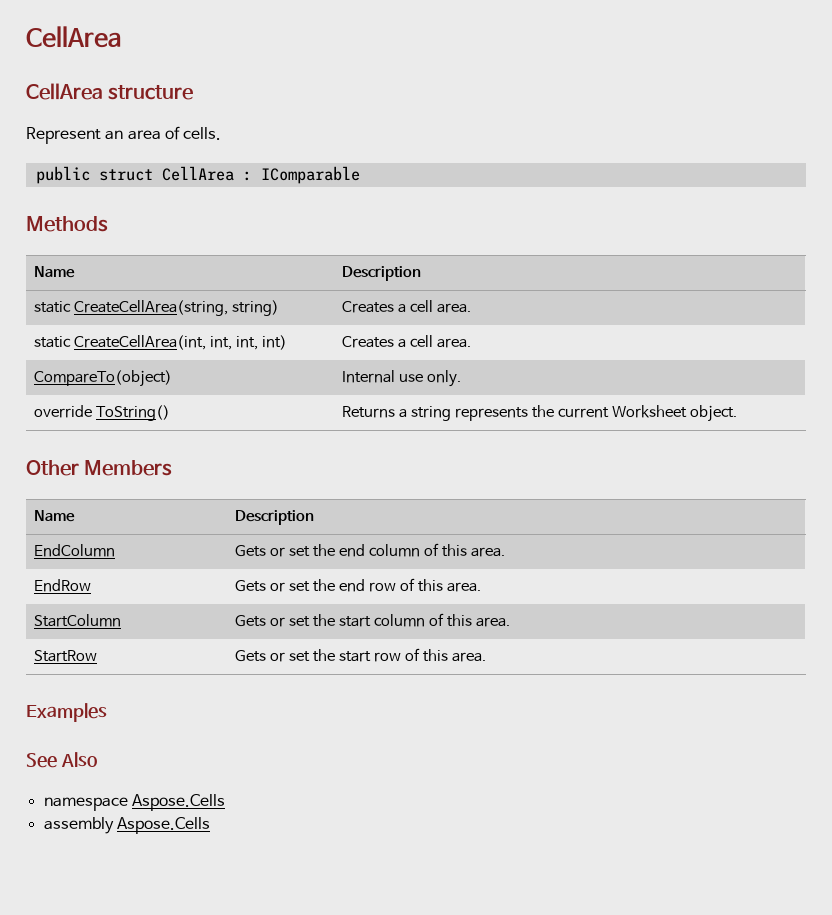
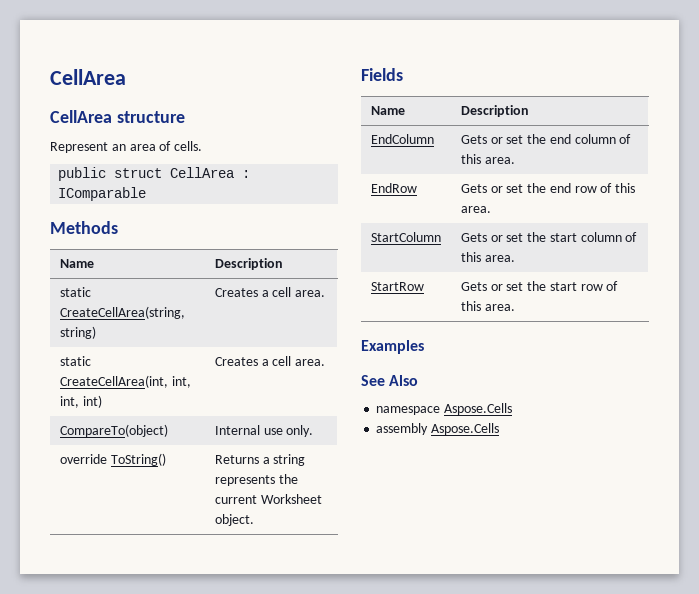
[26,460,173,476] Other Members -> [361,68,403,81] Fields

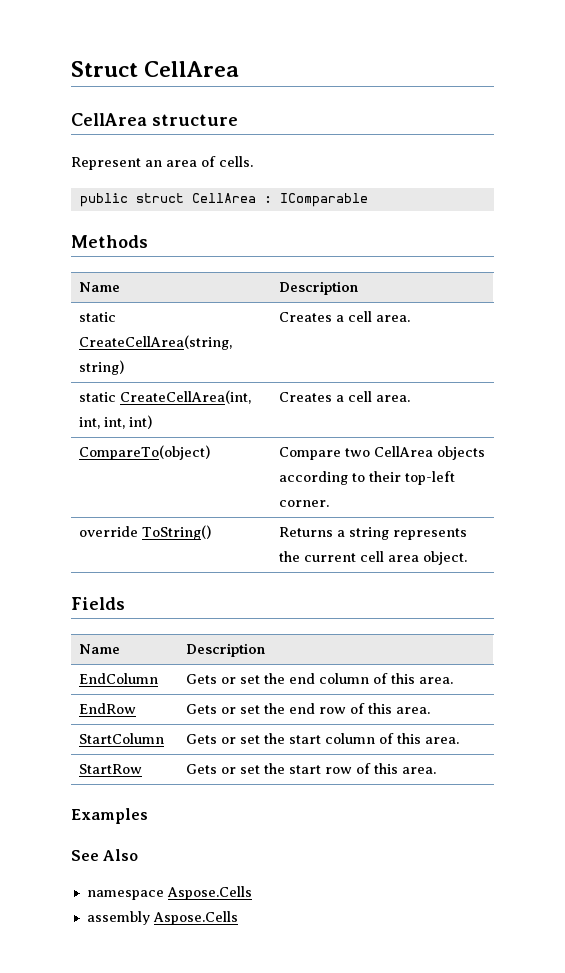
(50, 77) none -> [71,61,138,77] Struct
[214,425,314,437] Internal use only. -> [278,446,485,460] [278,471,455,485] [278,500,329,507] Compare two CellArea objects according to their top-left corner.
[260,494,322,504] Worksheet -> [359,551,419,562] cell area

